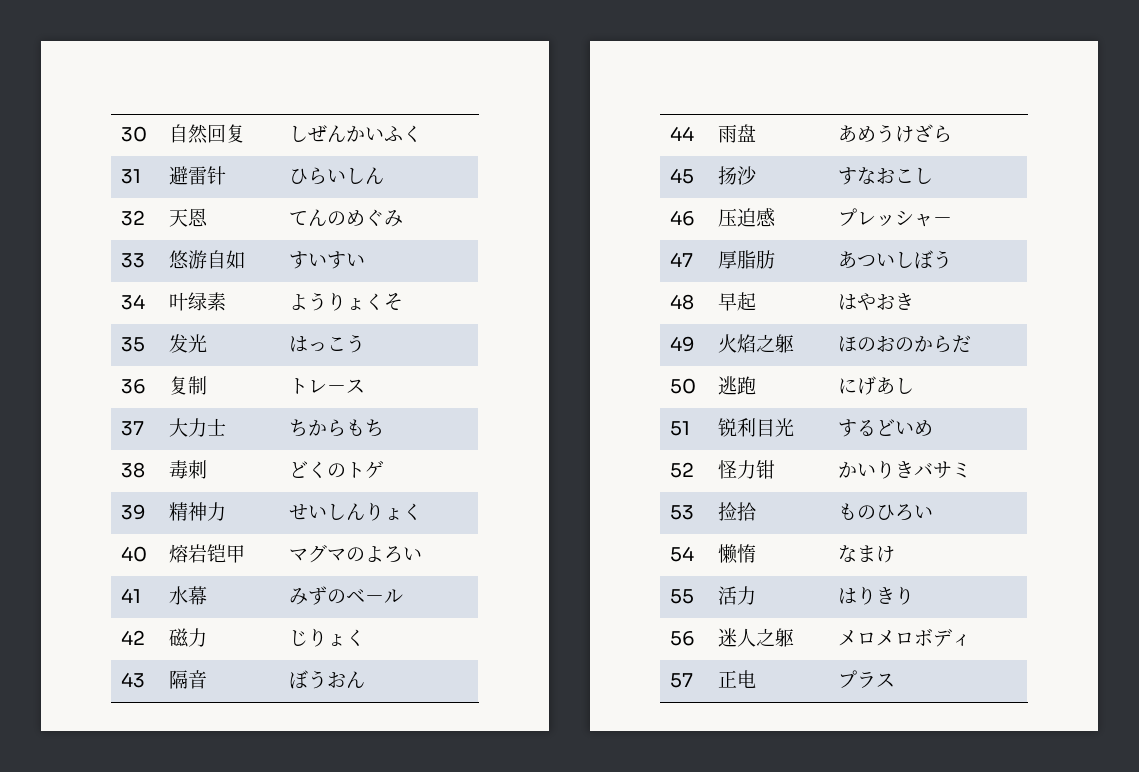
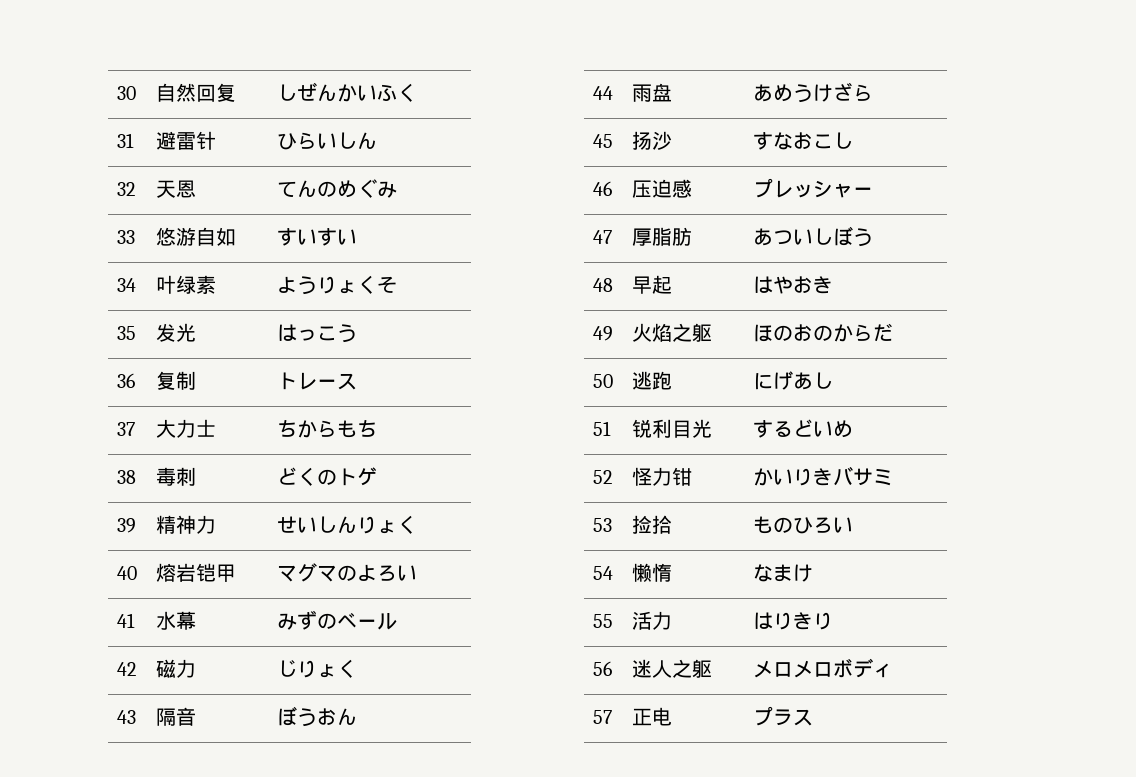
[327,385,347,393] － -> [317,379,338,388] ー
[365,595,385,603] － -> [357,619,378,628] ー
[933,217,953,225] － -> [853,187,874,196] ー

